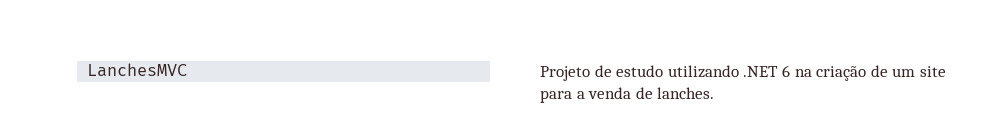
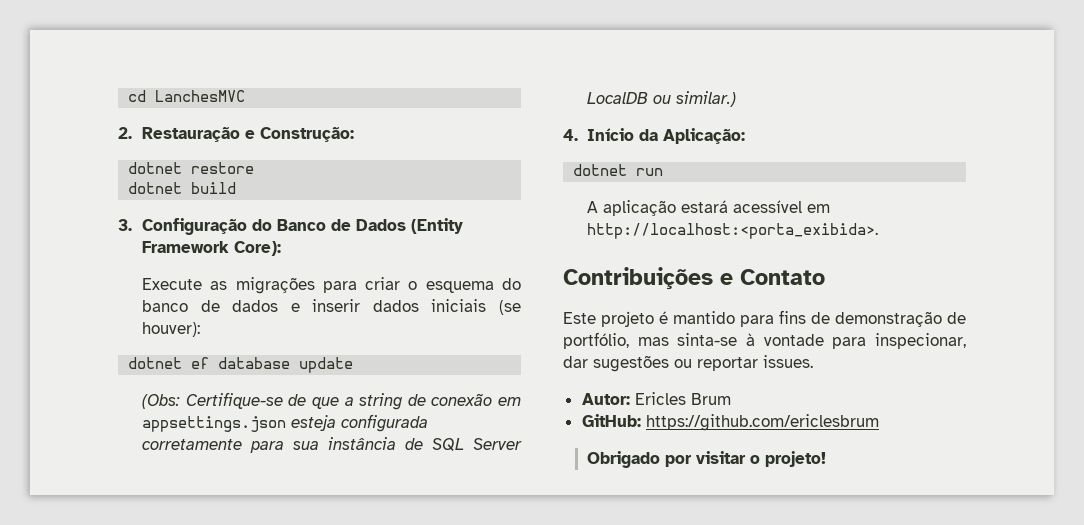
(87, 70) none -> [128,90,147,102] cd
[540,65,946,81] [540,87,715,103] Projeto de estudo utilizando .NET 6 na criação de um site para a venda de lanches. -> [118,126,355,142] [128,162,255,174] [128,182,237,194] [118,218,464,235] [142,241,282,256] [142,277,521,294] [142,299,521,315] [142,322,201,337] [128,357,354,373] [142,392,521,410] [142,414,429,432] [142,437,522,453] [587,91,737,107] [563,128,746,144] [573,164,664,176] [587,200,831,216] [587,223,879,239] [563,267,825,290] [563,310,966,327] [563,332,966,349] [563,355,813,372] [581,392,731,405] [581,414,879,431] [587,451,827,468] 2. Restauração e Construção: // dotnet restore // dotnet build // 3. Configuração do Banco de Dados (Entity Framework Core): // Execute as migrações para criar o esquema do banco de dados e inserir dados iniciais (se houver): // dotnet ef database update // (Obs: Certifique-se de que a string de conexão em appsettings.json esteja configurada corretamente para sua instância de SQL Server LocalDB ou similar.) // 4. Início da Aplicação: // dotnet run // A aplicação estará acessível em http://localhost:<porta_exibida>. // Contribuições e Contato // Este projeto é mantido para fins de demonstração de portfólio, mas sinta-se à vontade para inspecionar, dar sugestões ou reportar issues. // Autor: Ericles Brum // GitHub: https://github.com/ericlesbrum // Obrigado por visitar o projeto!

